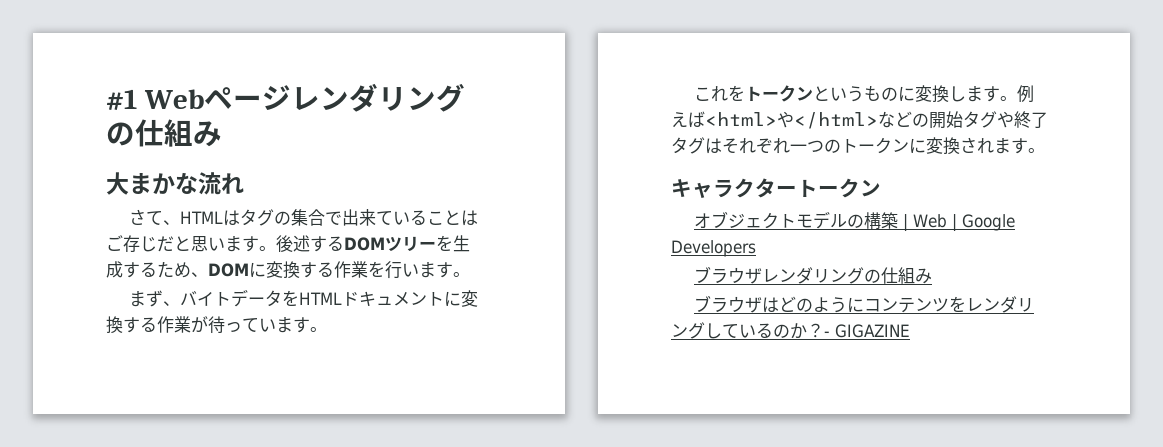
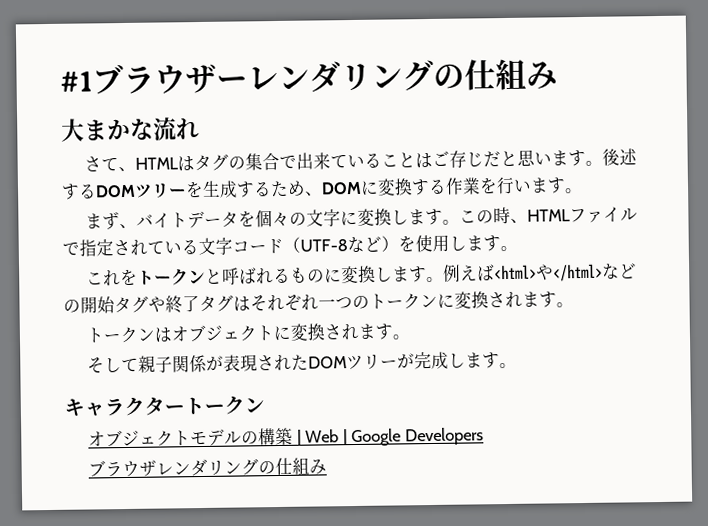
[143,85,291,110] Webページ -> [92,63,248,95] ブラウザー
[298,290,478,307] [106,316,276,334] HTMLドキュメントに変換する作業が待ってい -> [255,206,639,228] [62,234,467,257] 個々の文字に変換します。この時、HTMLファイルで指定されている文字コード（UTF-8など）を使用し
[829,86,864,102] いう -> [222,267,292,285] 呼ばれる
(1045, 150) none -> [86,323,412,344] [87,351,518,374] // トークンはオブジェクトに変換されます。 // そして親子関係が表現されたDOMツリーが完成します。
[693,295,1034,313] [671,322,910,339] // ブラウザはどのようにコンテンツをレンダリングしているのか？- GIGAZINE -> (328, 467) none

